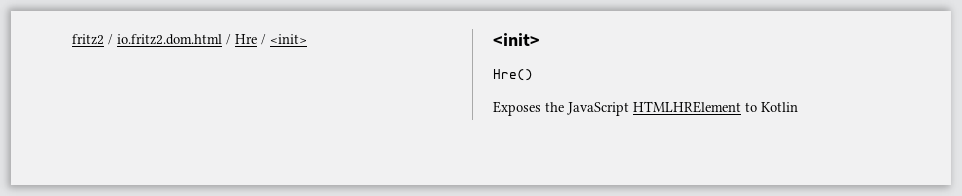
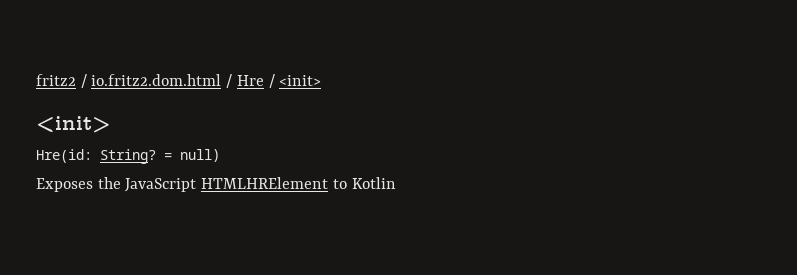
[493,69,533,81] Hre() -> [36,149,220,164] Hre(id: String? = null)

